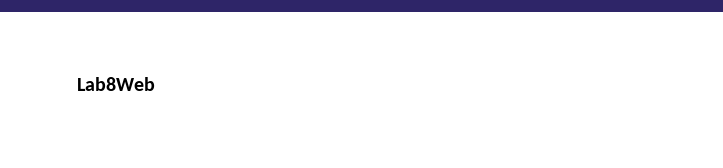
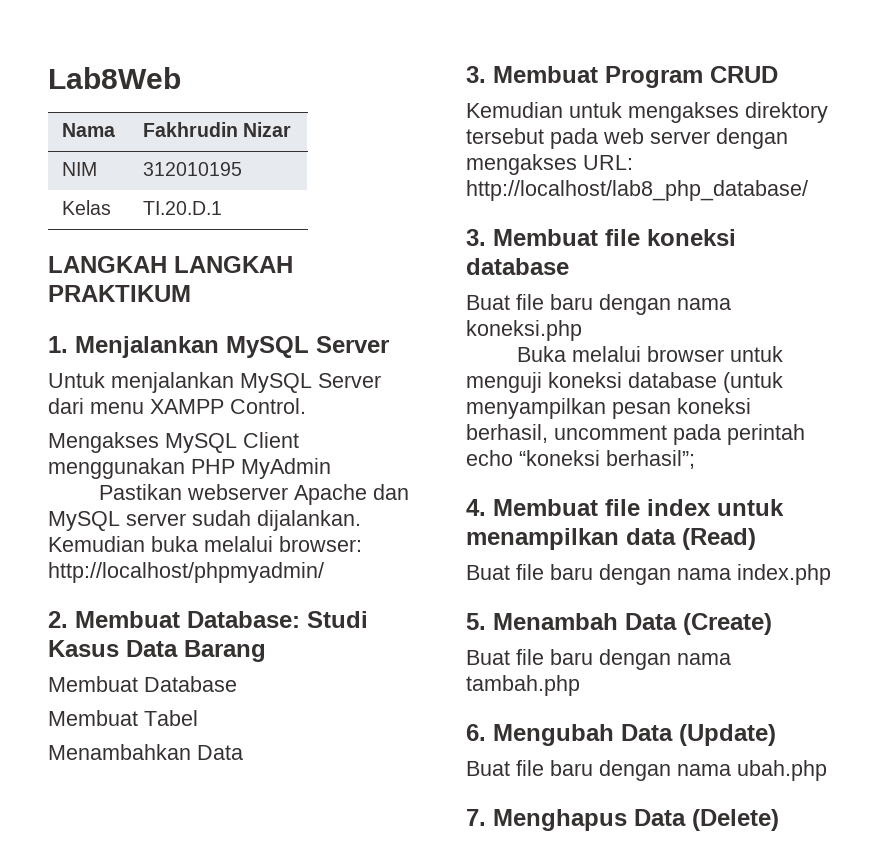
(155, 84) none -> [61,123,115,137] [142,122,292,137] [61,162,97,176] [142,162,242,176] [61,200,111,215] [142,201,222,215] [48,256,293,273] [48,285,191,302] [48,336,389,358] [48,372,381,393] [48,398,306,414] [48,432,299,453] [48,458,331,479] [98,484,409,505] [48,510,361,531] [48,536,362,552] [48,562,324,583] [48,611,368,628] [48,640,266,662] [48,676,237,692] [48,710,198,726] [48,744,243,760] [466,66,778,88] [466,102,828,123] [466,128,788,149] [466,154,633,175] [466,180,808,201] [466,229,736,246] [466,258,569,275] [466,294,731,315] [466,320,582,341] [516,346,783,362] [466,372,783,393] [466,398,751,419] [466,424,805,445] [466,450,695,469] [466,499,784,516] [466,528,756,550] [466,564,831,585] [466,613,772,635] [466,649,731,670] [466,675,580,696] [466,724,776,746] [466,760,827,781] [466,809,779,831] // Nama | Fakhrudin Nizar // NIM | 312010195 // Kelas | TI.20.D.1 // LANGKAH LANGKAH PRAKTIKUM // 1. Menjalankan MySQL Server // Untuk menjalankan MySQL Server dari menu XAMPP Control. // Mengakses MySQL Client menggunakan PHP MyAdmin // Pastikan webserver Apache dan MySQL server sudah dijalankan. Kemudian buka melalui browser: http://localhost/phpmyadmin/ // 2. Membuat Database: Studi Kasus Data Barang // Membuat Database // Membuat Tabel // Menambahkan Data // 3. Membuat Program CRUD // Kemudian untuk mengakses direktory tersebut pada web server dengan mengakses URL: http://localhost/lab8_php_database/ // 3. Membuat file koneksi database // Buat file baru dengan nama koneksi.php // Buka melalui browser untuk menguji koneksi database (untuk menyampilkan pesan koneksi berhasil, uncomment pada perintah echo “koneksi berhasil”; // 4. Membuat file index untuk menampilkan data (Read) // Buat file baru dengan nama index.php // 5. Menambah Data (Create) // Buat file baru dengan nama tambah.php // 6. Mengubah Data (Update) // Buat file baru dengan nama ubah.php // 7. Menghapus Data (Delete)

